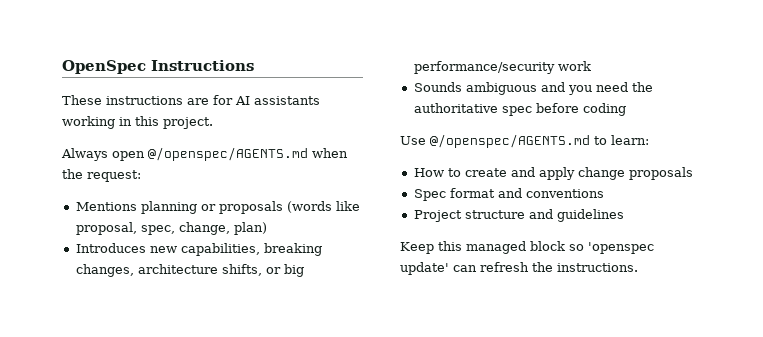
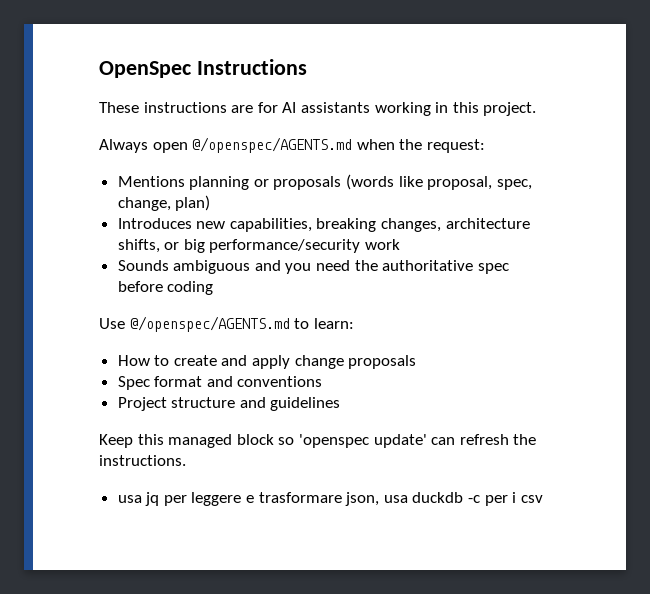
(638, 267) none -> [117,492,543,506] // usa jq per leggere e trasformare json, usa duckdb -c per i csv

